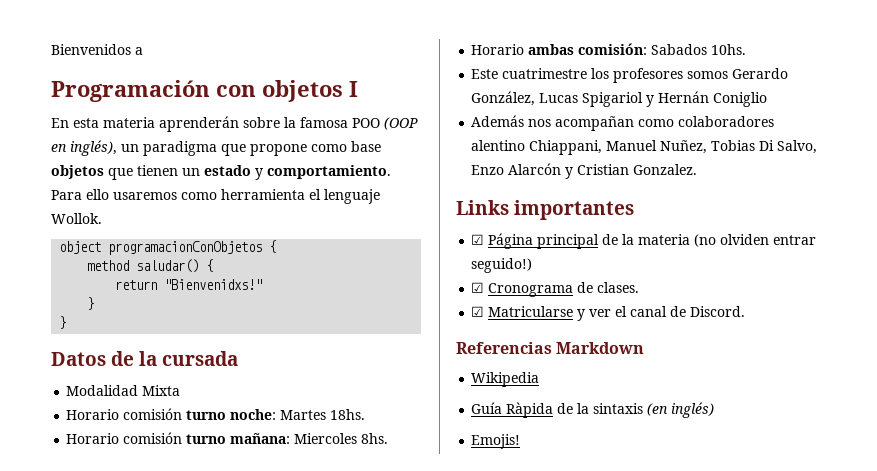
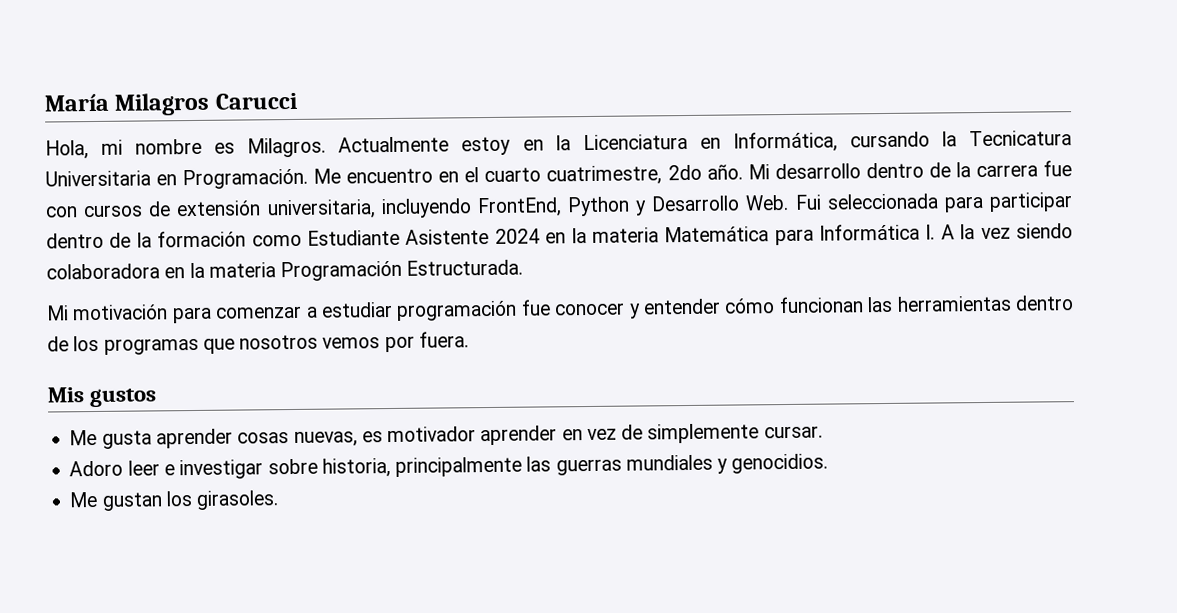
[51,44,143,55] [51,80,358,102] [51,116,418,132] [51,140,381,156] [51,165,391,180] [51,189,380,204] [51,213,102,224] [59,240,277,255] [87,259,214,273] [115,279,263,290] [87,297,95,310] [59,316,67,329] [51,351,239,366] [66,385,181,396] [66,408,366,420] [66,432,389,444] [471,43,747,55] [471,68,789,83] [471,91,768,107] [471,115,775,131] [471,140,818,155] [471,163,698,179] [456,200,635,220] [471,233,817,249] [471,258,533,273] [471,282,640,297] [471,306,746,321] [456,342,645,354] [471,372,540,387] [471,402,715,418] [471,434,521,449] Bienvenidos a // Programación con objetos I // En esta materia aprenderán sobre la famosa POO (OOP en inglés), un paradigma que propone como base objetos que tienen un estado y comportamiento. Para ello usaremos como herramienta el lenguaje Wollok. // object programacionConObjetos { // method saludar() { // return "Bienvenidxs!" // } // } // Datos de la cursada // Modalidad Mixta // Horario comisión turno noche: Martes 18hs. // Horario comisión turno mañana: Miercoles 8hs. // Horario ambas comisión: Sabados 10hs. // Este cuatrimestre los profesores somos Gerardo González, Lucas Spigariol y Hernán Coniglio // Además nos acompañan como colaboradores alentino Chiappani, Manuel Nuñez, Tobias Di Salvo, Enzo Alarcón y Cristian Gonzalez. // Links importantes // ☑ Página principal de la materia (no olviden entrar seguido!) // ☑ Cronograma de clases. // ☑ Matricularse y ver el canal de Discord. // Referencias Markdown // Wikipedia // Guía Ràpida de la sintaxis (en inglés) // Emojis! -> [44,92,298,116] [45,130,1072,160] [45,160,1072,190] [45,192,1073,220] [46,223,1074,249] [46,259,524,282] [46,295,1074,324] [47,331,469,355] [47,387,157,408] [69,423,823,449] [69,453,829,480] [69,490,280,511] María Milagros Carucci // Hola, mi nombre es Milagros. Actualmente estoy en la Licenciatura en Informática, cursando la Tecnicatura Universitaria en Programación. Me encuentro en el cuarto cuatrimestre, 2do año. Mi desarrollo dentro de la carrera fue con cursos de extensión universitaria, incluyendo FrontEnd, Python y Desarrollo Web. Fui seleccionada para participar dentro de la formación como Estudiante Asistente 2024 en la materia Matemática para Informática I. A la vez siendo colaboradora en la materia Programación Estructurada. // Mi motivación para comenzar a estudiar programación fue conocer y entender cómo funcionan las herramientas dentro de los programas que nosotros vemos por fuera. // Mis gustos // Me gusta aprender cosas nuevas, es motivador aprender en vez de simplemente cursar. // Adoro leer e investigar sobre historia, principalmente las guerras mundiales y genocidios. // Me gustan los girasoles.

